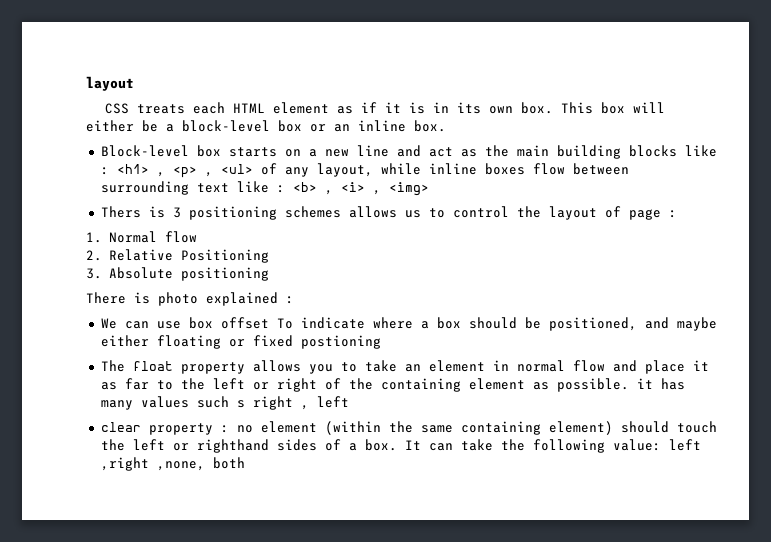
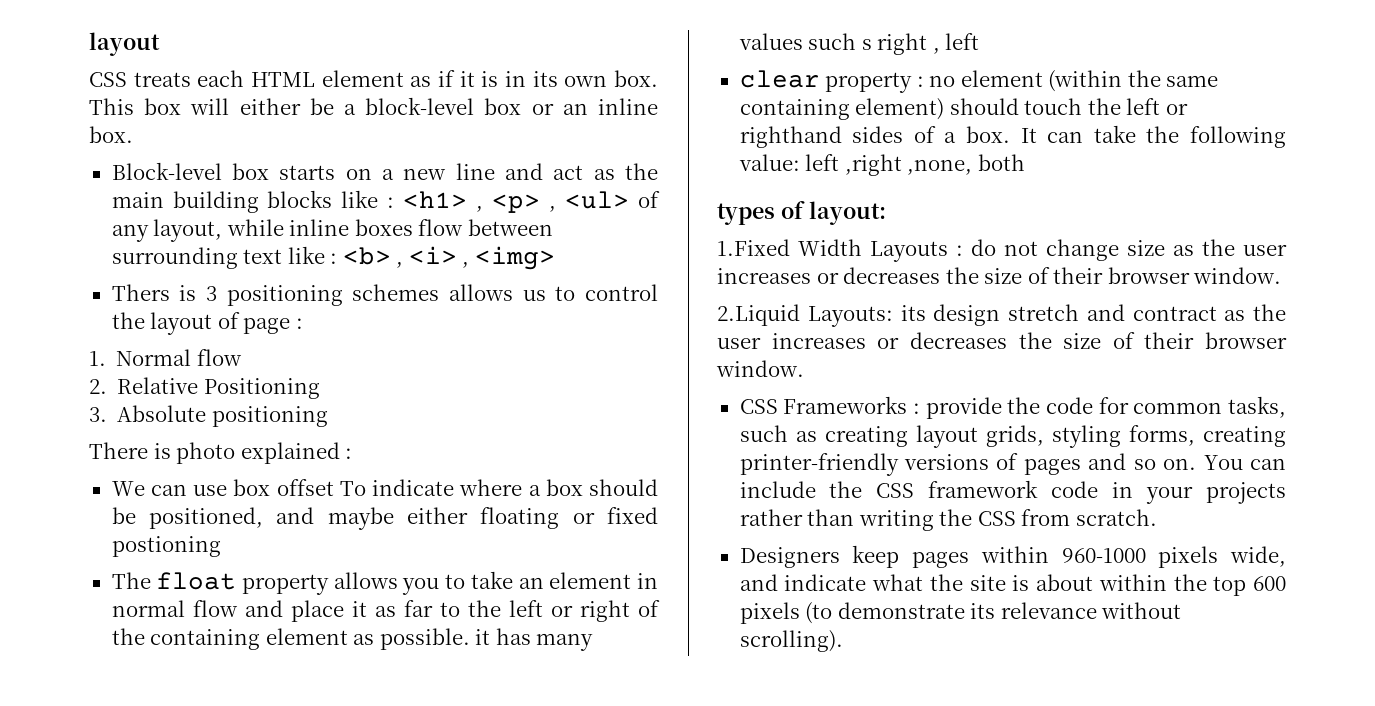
(245, 463) none -> [717,201,886,225] [717,239,1287,262] [717,267,1282,284] [717,304,1286,327] [717,332,1287,349] [716,360,804,377] [739,396,1287,419] [739,425,1286,448] [739,453,1287,476] [739,480,1286,504] [739,509,1157,531] [739,545,1286,568] [739,574,1286,596] [739,602,1182,624] [739,630,843,652] // types of layout: // 1.Fixed Width Layouts : do not change size as the user increases or decreases the size of their browser window. // 2.Liquid Layouts: its design stretch and contract as the user increases or decreases the size of their browser window. // CSS Frameworks : provide the code for common tasks, such as creating layout grids, styling forms, creating printer-friendly versions of pages and so on. You can include the CSS framework code in your projects rather than writing the CSS from scratch. // Designers keep pages within 960-1000 pixels wide, and indicate what the site is about within the top 600 pixels (to demonstrate its relevance without scrolling).

